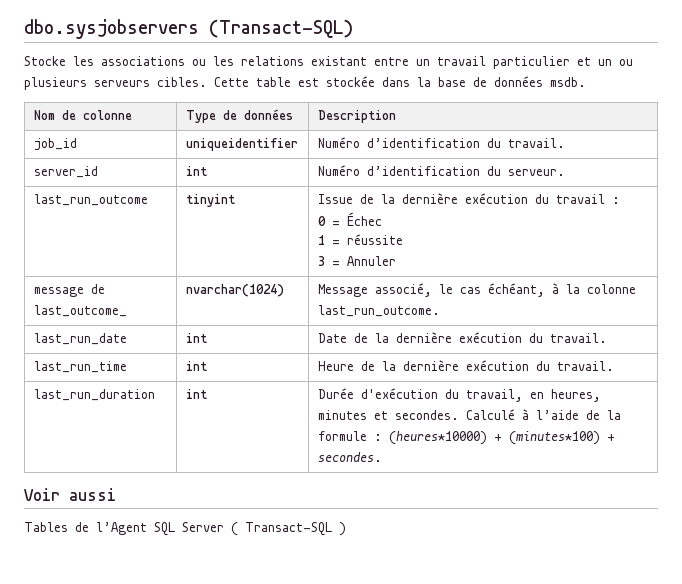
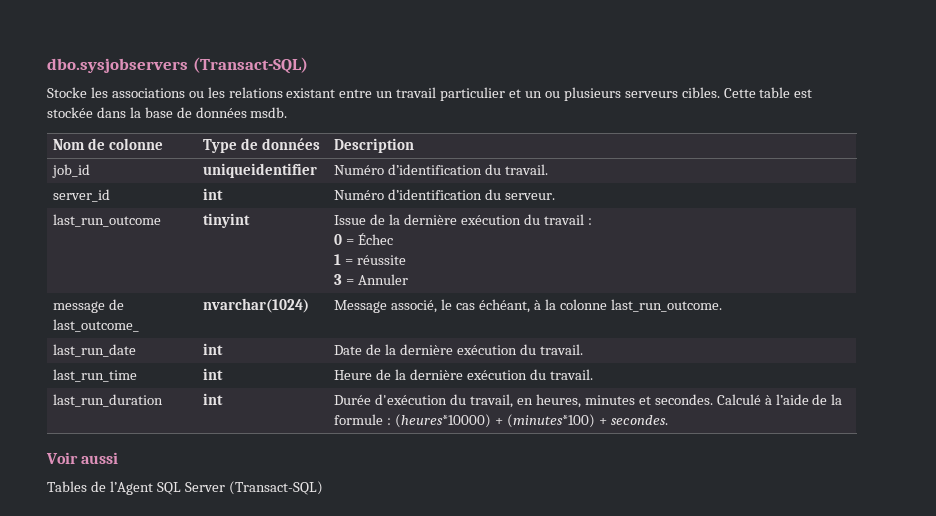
[231,522,346,536] ( Transact-SQL ) -> [228,481,323,495] (Transact-SQL)

